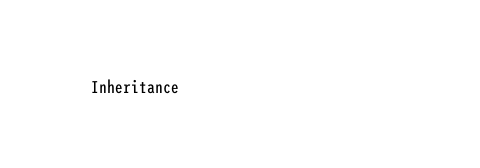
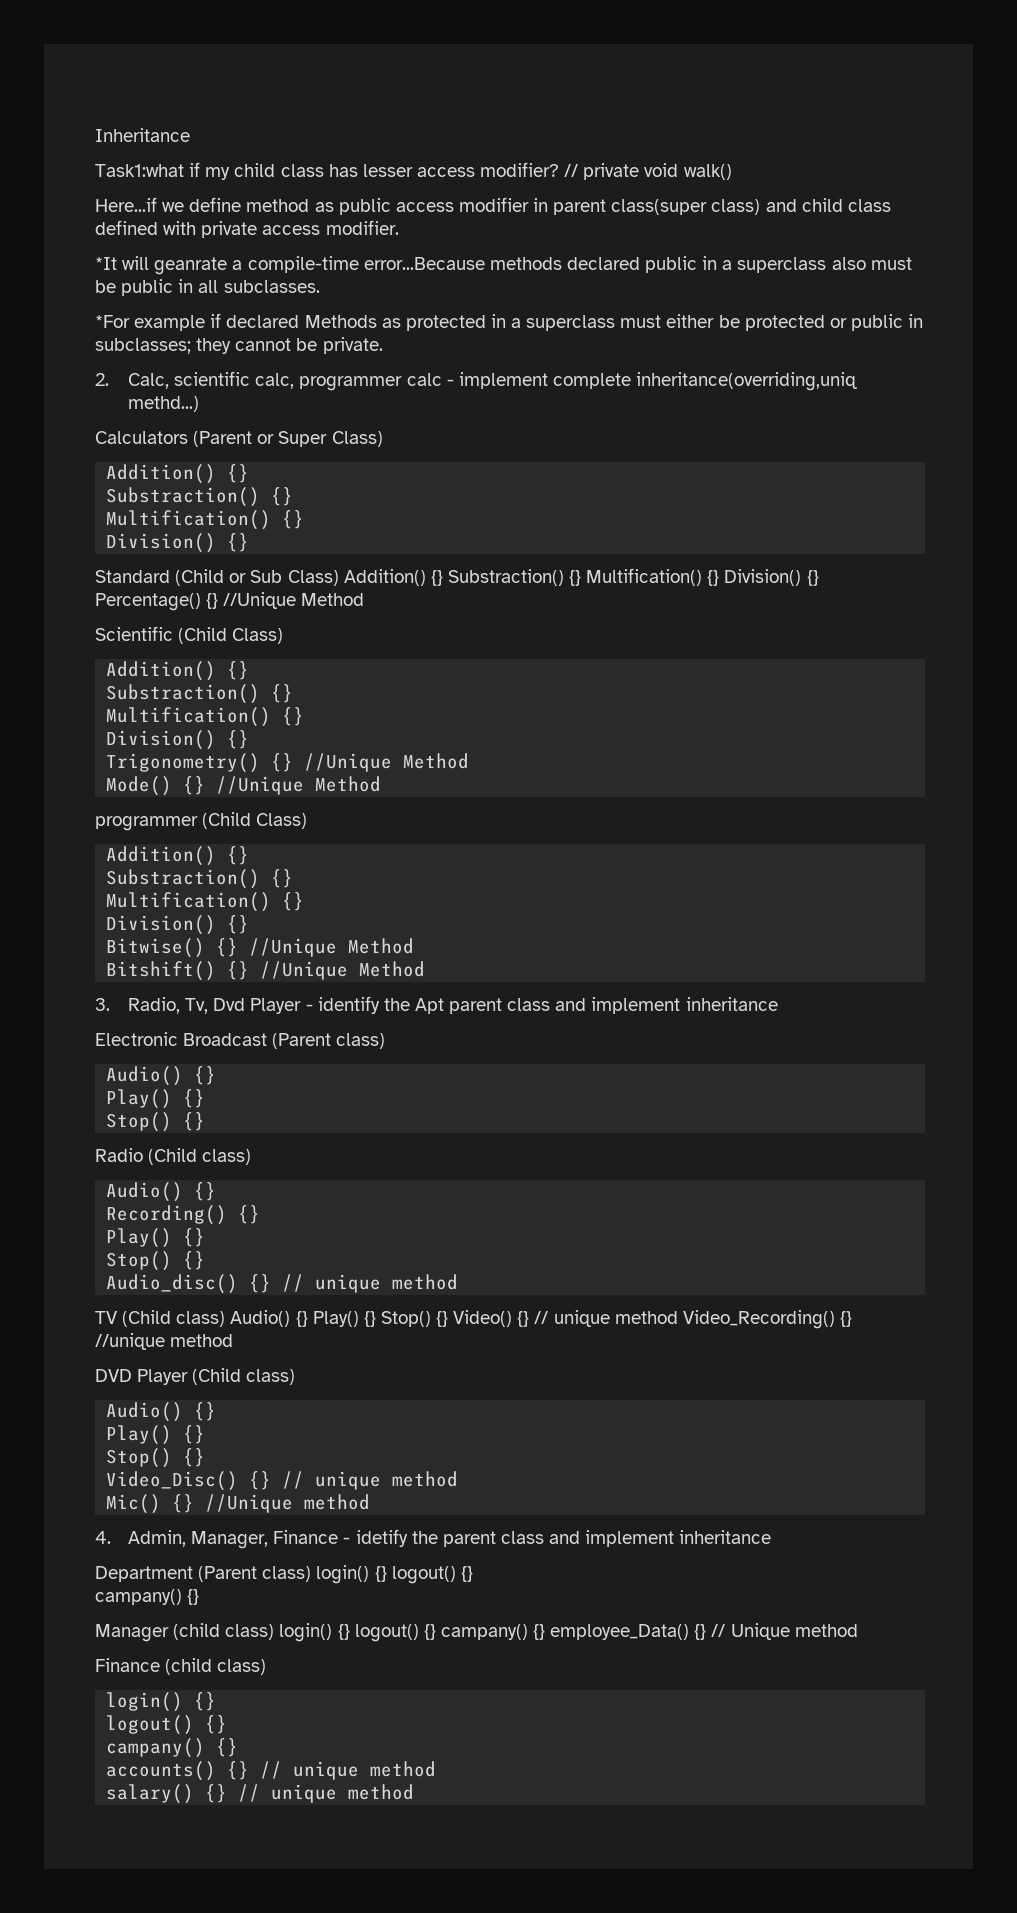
(179, 86) none -> [95,162,732,180] [95,197,891,215] [95,220,399,238] [95,256,912,275] [95,279,320,296] [95,313,924,331] [95,337,383,354] [95,371,858,391] [128,396,200,412] [95,431,383,447] [106,464,250,484] [106,487,294,507] [106,510,305,530] [106,533,250,553] [95,568,819,586] [95,592,365,611] [95,626,284,644] [106,661,250,681] [106,684,294,704] [106,707,305,727] [106,730,250,750] [106,753,470,773] [106,776,382,796] [95,812,308,831] [106,846,250,866] [106,869,294,889] [106,892,305,912] [106,915,250,935] [106,938,415,958] [106,961,426,981] [95,996,778,1014] [95,1032,386,1049] [106,1066,217,1086] [106,1089,206,1109] [106,1112,206,1132] [95,1148,252,1165] [106,1182,217,1202] [106,1205,261,1225] [106,1228,206,1248] [106,1251,206,1271] [106,1274,459,1294] [95,1310,852,1329] [95,1333,234,1350] [95,1368,296,1385] [106,1402,217,1422] [106,1425,206,1445] [106,1448,206,1468] [106,1471,459,1491] [106,1494,371,1514] [95,1529,772,1549] [95,1565,473,1584] [95,1589,200,1605] [95,1623,858,1642] [95,1658,267,1675] [106,1692,217,1712] [106,1715,228,1735] [106,1738,239,1758] [106,1761,437,1781] [106,1784,415,1804] // Task1:what if my child class has lesser access modifier? // private void walk() // Here...if we define method as public access modifier in parent class(super class) and child class defined with private access modifier. // *It will geanrate a compile-time error...Because methods declared public in a superclass also must be public in all subclasses. // *For example if declared Methods as protected in a superclass must either be protected or public in subclasses; they cannot be private. // 2. Calc, scientific calc, programmer calc - implement complete inheritance(overriding,uniq methd...) // Calculators (Parent or Super Class) // Addition() {} // Substraction() {} // Multification() {} // Division() {} // Standard (Child or Sub Class) Addition() {} Substraction() {} Multification() {} Division() {} Percentage() {} //Unique Method // Scientific (Child Class) // Addition() {} // Substraction() {} // Multification() {} // Division() {} // Trigonometry() {} //Unique Method // Mode() {} //Unique Method // programmer (Child Class) // Addition() {} // Substraction() {} // Multification() {} // Division() {} // Bitwise() {} //Unique Method // Bitshift() {} //Unique Method // 3. Radio, Tv, Dvd Player - identify the Apt parent class and implement inheritance // Electronic Broadcast (Parent class) // Audio() {} // Play() {} // Stop() {} // Radio (Child class) // Audio() {} // Recording() {} // Play() {} // Stop() {} // Audio_disc() {} // unique method // TV (Child class) Audio() {} Play() {} Stop() {} Video() {} // unique method Video_Recording() {} //unique method // DVD Player (Child class) // Audio() {} // Play() {} // Stop() {} // Video_Disc() {} // unique method // Mic() {} //Unique method // 4. Admin, Manager, Finance - idetify the parent class and implement inheritance // Department (Parent class) login() {} logout() {} // campany() {} // Manager (child class) login() {} logout() {} campany() {} employee_Data() {} // Unique method // Finance (child class) // login() {} // logout() {} // campany() {} // accounts() {} // unique method // salary() {} // unique method

